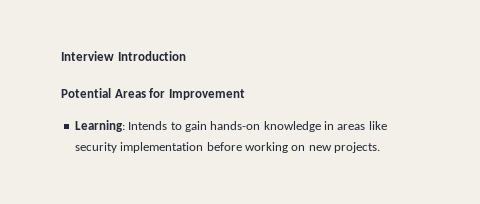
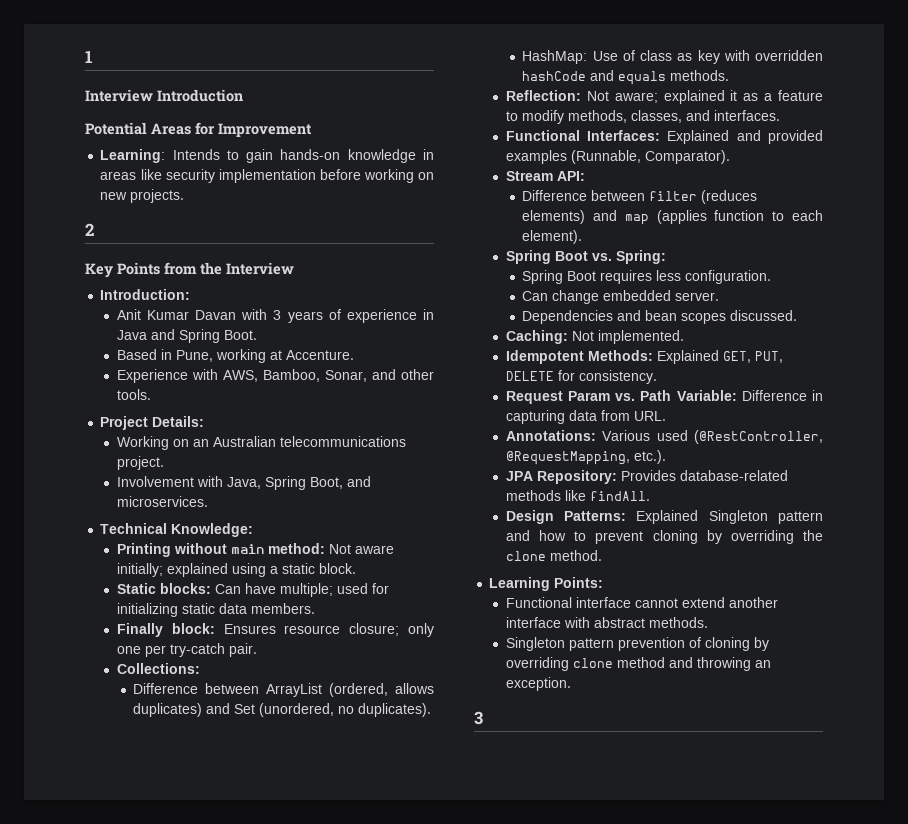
(61, 56) none -> [85,50,93,63] 1 //
(380, 147) none -> [85,223,94,236] [85,262,294,278] [100,289,191,300] [116,309,435,323] [116,329,257,343] [116,349,354,363] [116,369,434,383] [116,389,151,400] [100,416,205,430] [116,436,406,450] [116,456,164,470] [116,476,371,490] [116,496,208,507] [100,523,254,537] [116,543,394,557] [116,563,356,577] [116,583,389,597] [116,603,315,617] [116,623,434,637] [116,643,257,657] [116,663,200,674] [133,683,434,697] [133,703,432,717] [522,50,823,64] [522,70,730,85] [505,90,823,104] [505,110,780,124] [505,130,823,144] [505,150,730,164] [505,171,585,181] [522,190,758,204] [522,210,823,225] [522,230,583,244] [505,250,666,264] [522,270,772,284] [522,290,720,304] [522,310,798,324] [505,330,684,344] [505,350,783,364] [505,370,657,384] [505,390,823,404] [505,410,666,424] [505,430,823,444] [505,450,666,465] [505,470,788,484] [505,490,650,501] [505,510,823,524] [505,530,823,544] [505,550,602,561] [489,577,604,591] [505,597,778,608] [505,617,708,628] [505,637,769,651] [505,657,771,671] [505,677,571,691] [474,711,483,725] // 2 // Key Points from the Interview // Introduction: // Anit Kumar Davan with 3 years of experience in Java and Spring Boot. // Based in Pune, working at Accenture. // Experience with AWS, Bamboo, Sonar, and other tools. // Project Details: // Working on an Australian telecommunications project. // Involvement with Java, Spring Boot, and microservices. // Technical Knowledge: // Printing without main method: Not aware initially; explained using a static block. // Static blocks: Can have multiple; used for initializing static data members. // Finally block: Ensures resource closure; only one per try-catch pair. // Collections: // Difference between ArrayList (ordered, allows duplicates) and Set (unordered, no duplicates). // HashMap: Use of class as key with overridden hashCode and equals methods. // Reflection: Not aware; explained it as a feature to modify methods, classes, and interfaces. // Functional Interfaces: Explained and provided examples (Runnable, Comparator). // Stream API: // Difference between filter (reduces elements) and map (applies function to each element). // Spring Boot vs. Spring: // Spring Boot requires less configuration. // Can change embedded server. // Dependencies and bean scopes discussed. // Caching: Not implemented. // Idempotent Methods: Explained GET, PUT, DELETE for consistency. // Request Param vs. Path Variable: Difference in capturing data from URL. // Annotations: Various used (@RestController, @RequestMapping, etc.). // JPA Repository: Provides database-related methods like findAll. // Design Patterns: Explained Singleton pattern and how to prevent cloning by overriding the clone method. // Learning Points: // Functional interface cannot extend another interface with abstract methods. // Singleton pattern prevention of cloning by overriding clone method and throwing an exception. // 3

